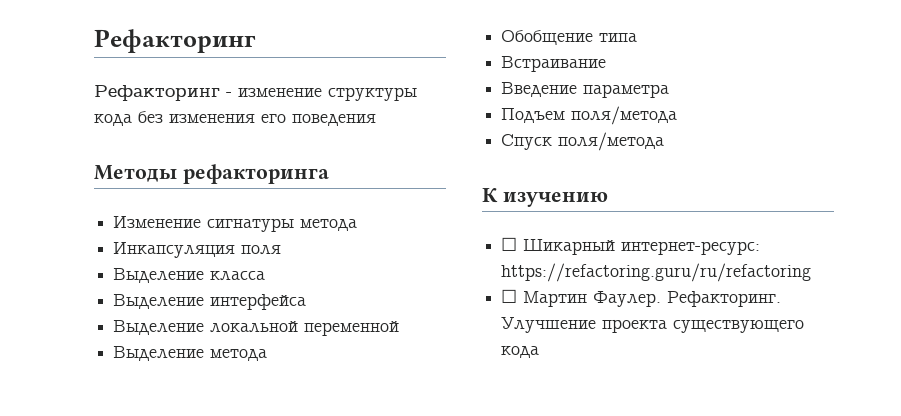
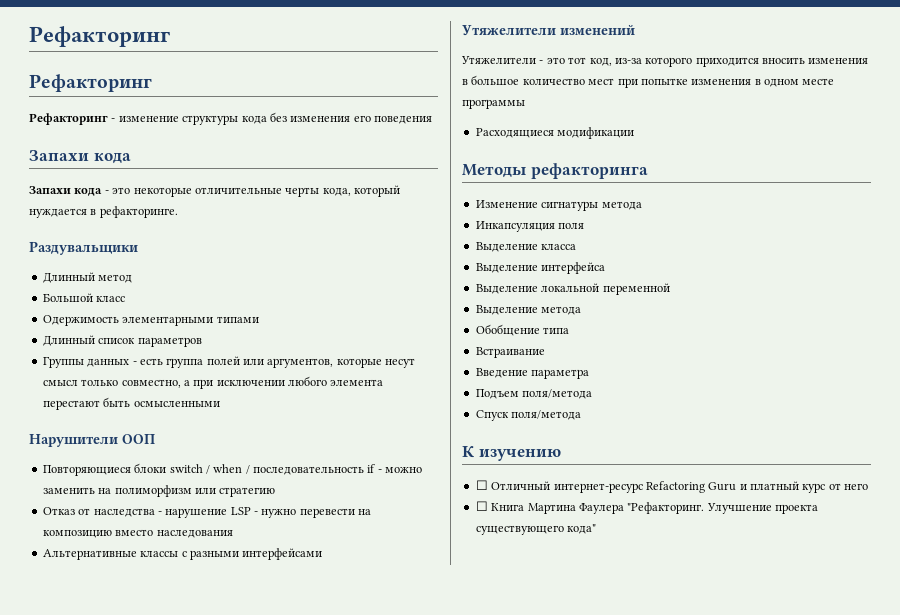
[94,29,256,53] [94,85,220,101] Рефакторинг // Рефакторинг -> [29,26,170,47] [29,74,152,92] [29,113,108,125] Рефакторинг // Рефакторинг // Рефакторинг
(376, 120) none -> [29,150,131,164] [29,185,400,197] [29,206,178,218] [29,241,138,255] [42,272,133,283] [42,293,126,303] [42,315,259,326] [42,335,202,347] [42,356,416,368] [42,376,384,389] [42,397,220,410] [29,434,155,447] [42,463,423,476] [42,485,276,497] [42,507,372,518] [42,529,233,538] [42,548,323,560] [462,24,635,36] [461,56,869,67] [462,75,835,88] [462,99,525,109] [475,127,635,139] // Запахи кода // Запахи кода - это некоторые отличительные черты кода, который нуждается в рефакторинге. // Раздувальщики // Длинный метод // Большой класс // Одержимость элементарными типами // Длинный список параметров // Группы данных - есть группа полей или аргументов, которые несут смысл только совместно, а при исключении любого элемента перестают быть осмысленными // Нарушители ООП // Повторяющиеся блоки switch / when / последовательность if - можно заменить на полиморфизм или стратегию // Отказ от наследства - нарушение LSP - нужно перевести на композицию вместо наследования // Альтернативные классы с разными интерфейсами // Утяжелители изменений // Утяжелители - это тот код, из-за которого приходится вносить изменения в большое количество мест при попытке изменения в одном месте программы // Расходящиеся модификации
[523,239,761,255] [501,263,812,282] [501,289,782,307] Шикарный интернет-ресурс: https://refactoring.guru/ru/refactoring // ☐ Мартин Фаулер. Рефакторинг. -> [491,481,869,493] [475,501,705,514] Отличный интернет-ресурс Refactoring Guru и платный курс от него // ☐ Книга Мартина Фаулера "Рефакторинг.
[501,346,540,358] кода -> [567,524,597,534] кода"

